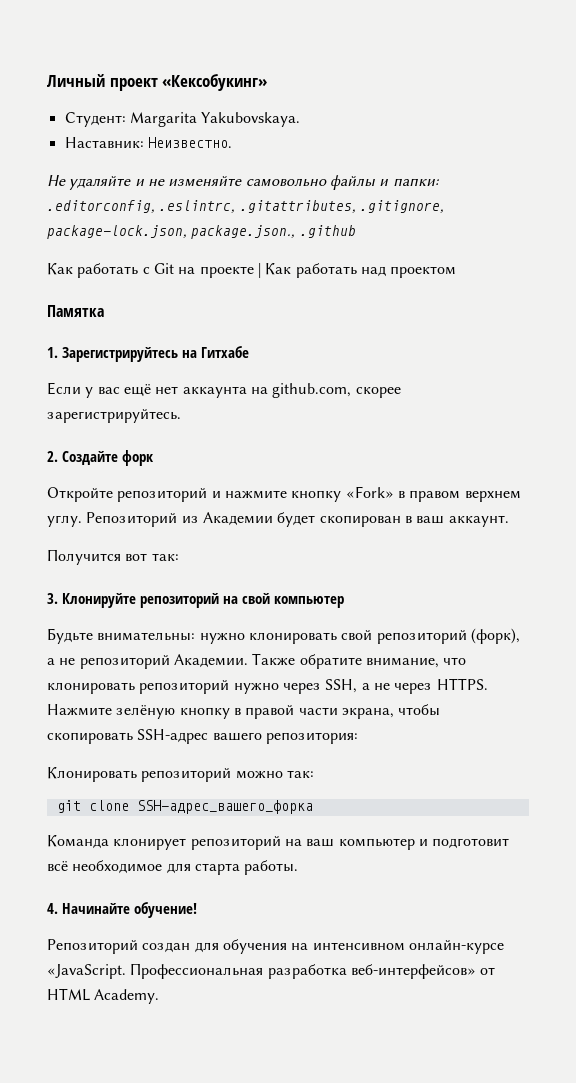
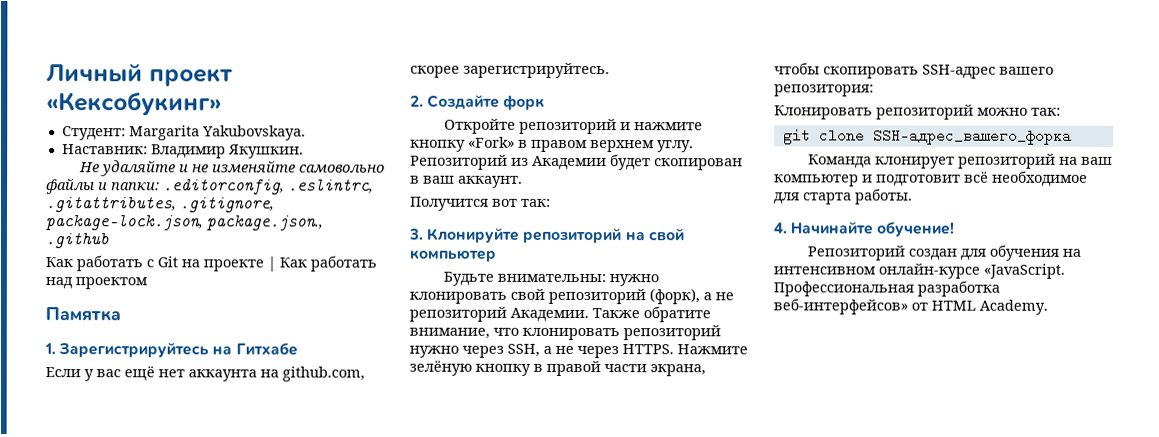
[147,137,232,148] Неизвестно. -> [150,144,304,159] Владимир Якушкин.

